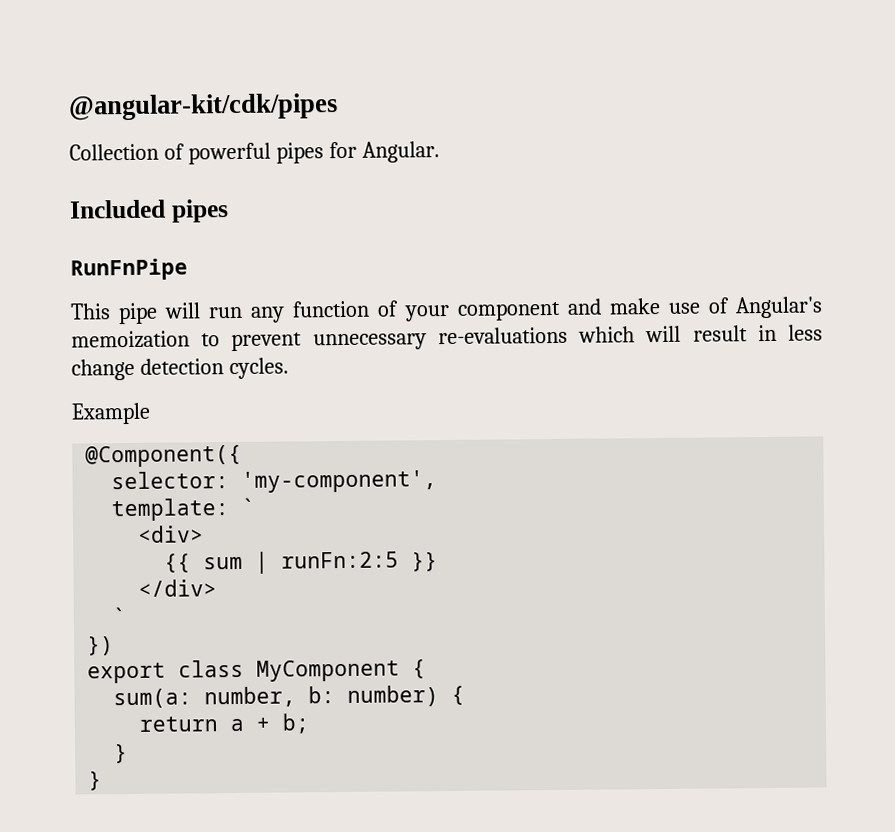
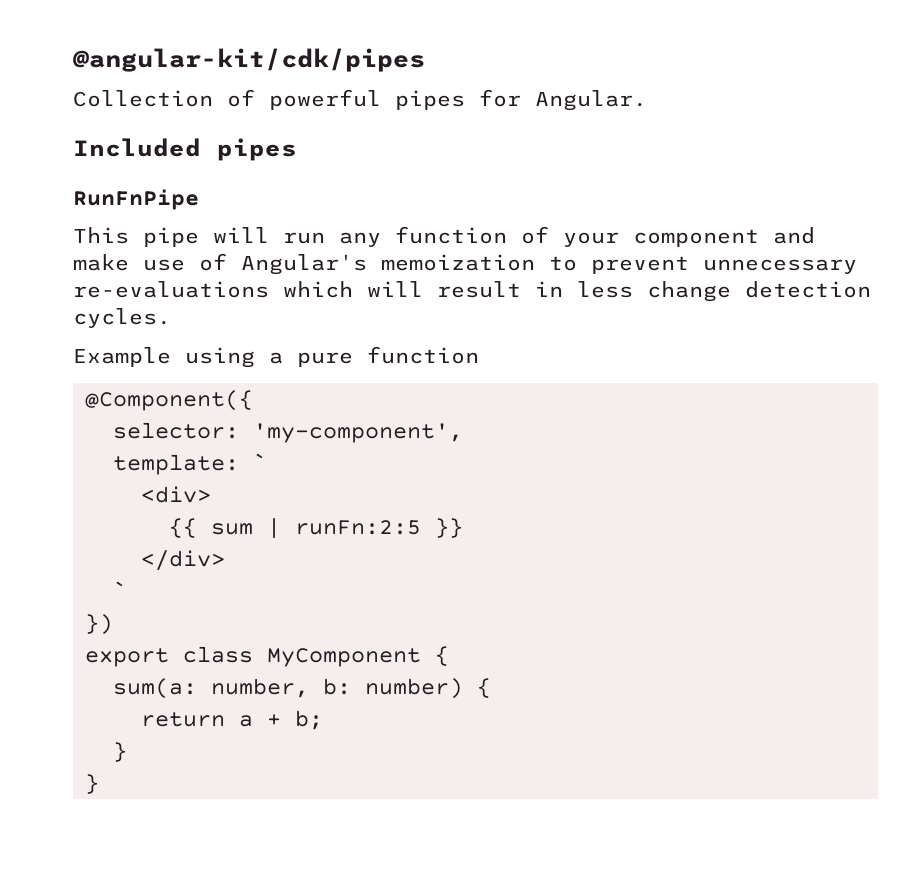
(151, 413) none -> [185,346,479,368] using a pure function

